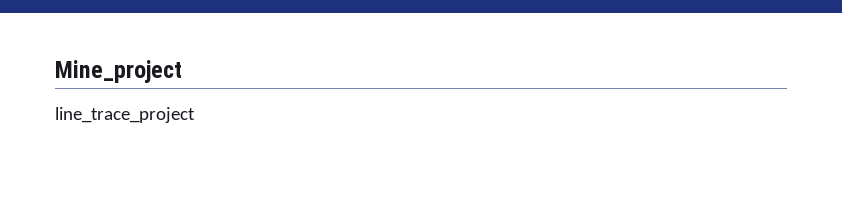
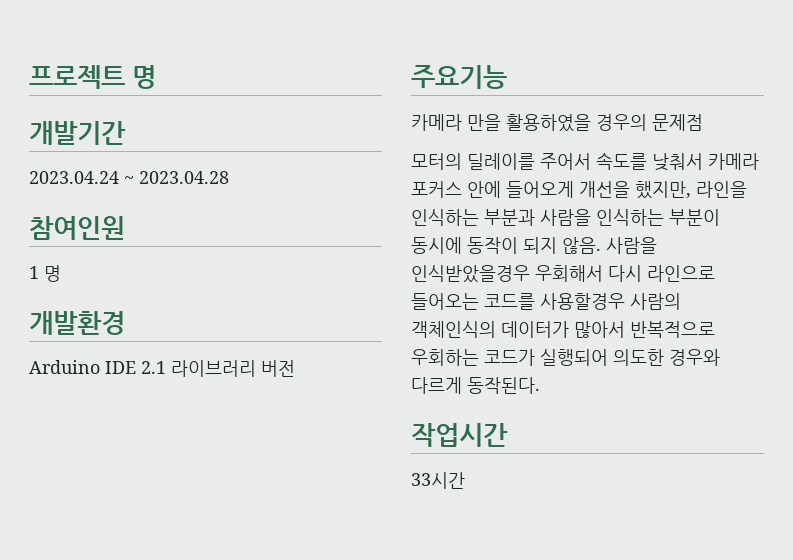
[55,60,182,83] [55,107,195,123] Mine_project // line_trace_project -> [29,65,156,89] [29,121,126,145] [29,171,229,184] [29,216,125,240] [29,265,61,282] [29,311,125,335] [29,360,295,377] [411,65,507,89] [411,114,703,132] [411,152,759,171] [411,181,747,199] [411,209,720,226] [411,237,657,254] [411,265,715,283] [411,293,681,310] [411,321,715,338] [411,349,720,366] [411,377,540,394] [411,423,508,447] [411,472,465,489] 프로젝트 명 // 개발기간 // 2023.04.24 ~ 2023.04.28 // 참여인원 // 1 명 // 개발환경 // Arduino IDE 2.1 라이브러리 버전 // 주요기능 // 카메라 만을 활용하였을 경우의 문제점 // 모터의 딜레이를 주어서 속도를 낮춰서 카메라 포커스 안에 들어오게 개선을 했지만, 라인을 인식하는 부분과 사람을 인식하는 부분이 동시에 동작이 되지 않음. 사람을 인식받았을경우 우회해서 다시 라인으로 들어오는 코드를 사용할경우 사람의 객체인식의 데이터가 많아서 반복적으로 우회하는 코드가 실행되어 의도한 경우와 다르게 동작된다. // 작업시간 // 33시간

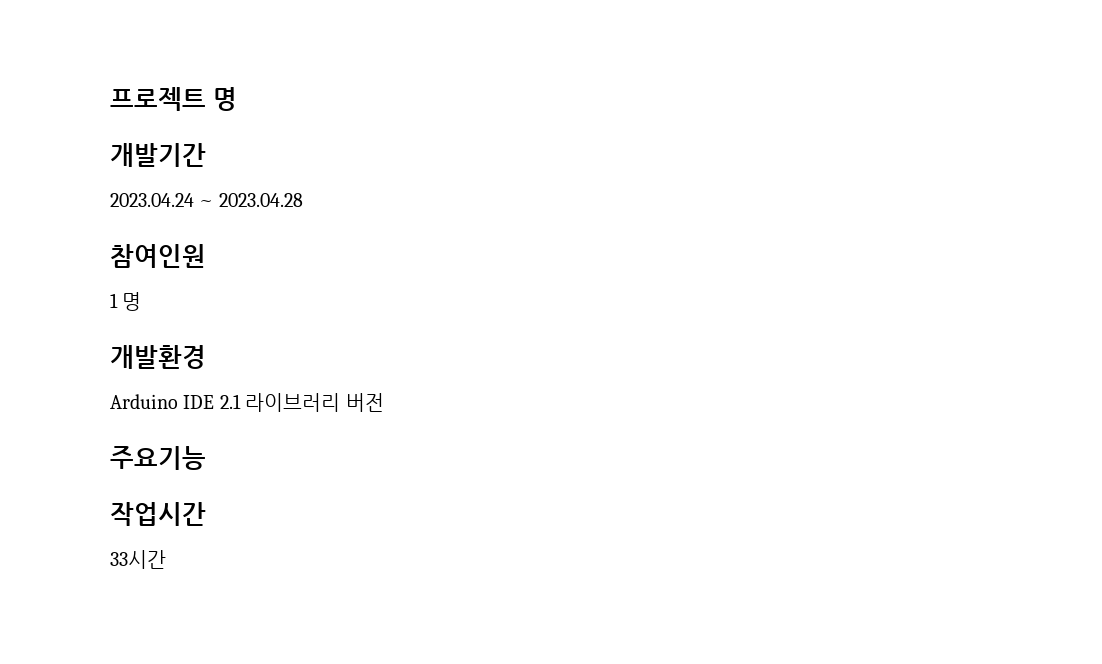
[411,114,703,132] [411,152,759,171] [411,181,747,199] [411,209,720,226] [411,237,657,254] [411,265,715,283] [411,293,681,310] [411,321,715,338] [411,349,720,366] [411,377,540,394] // 카메라 만을 활용하였을 경우의 문제점 // 모터의 딜레이를 주어서 속도를 낮춰서 카메라 포커스 안에 들어오게 개선을 했지만, 라인을 인식하는 부분과 사람을 인식하는 부분이 동시에 동작이 되지 않음. 사람을 인식받았을경우 우회해서 다시 라인으로 들어오는 코드를 사용할경우 사람의 객체인식의 데이터가 많아서 반복적으로 우회하는 코드가 실행되어 의도한 경우와 다르게 동작된다. -> (206, 458) none

